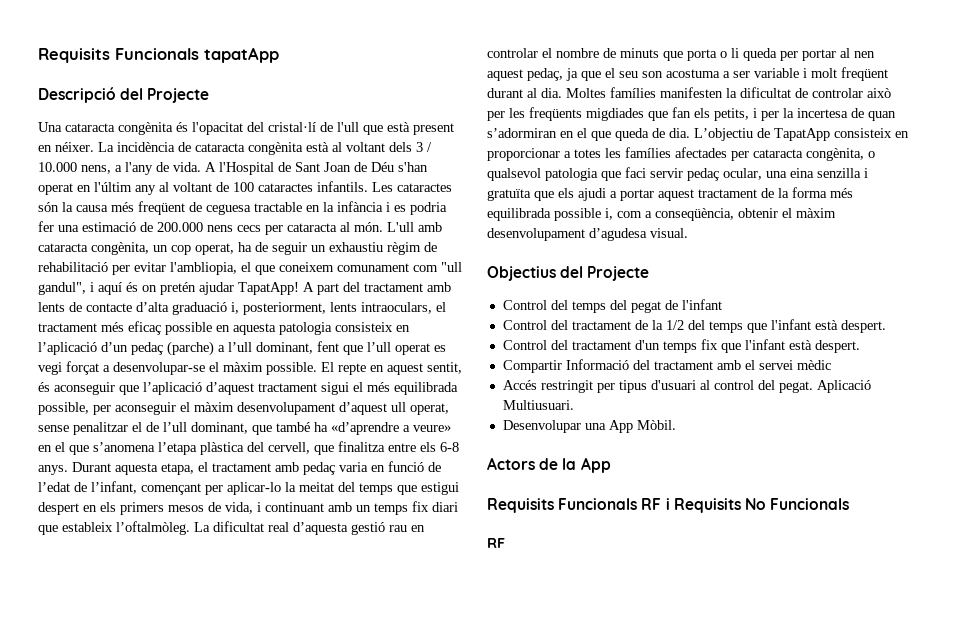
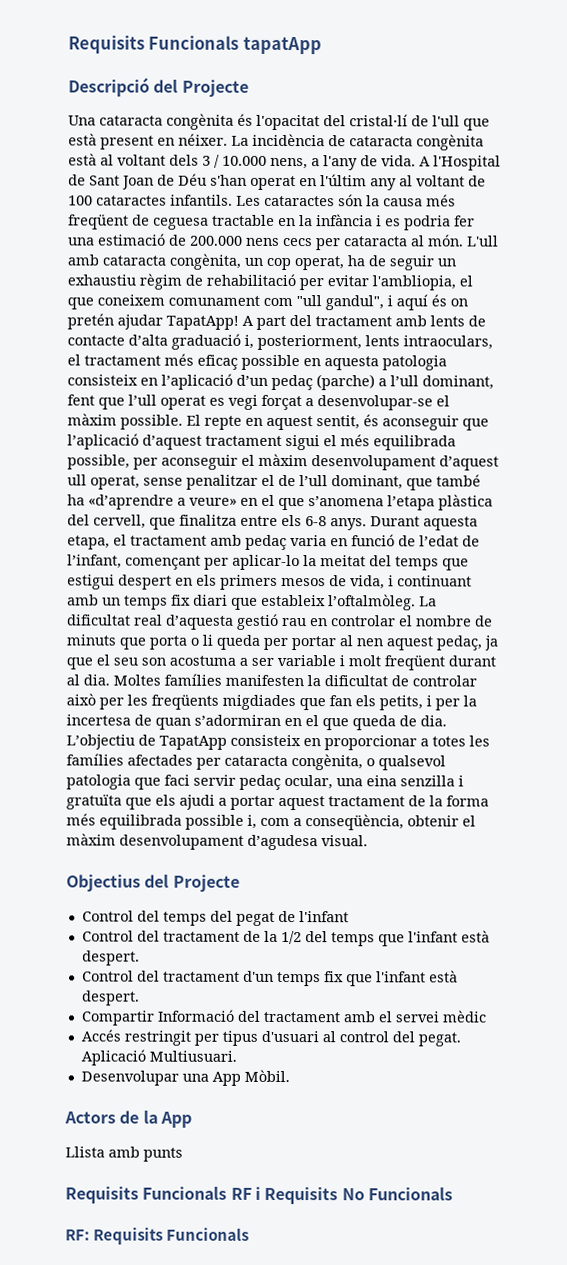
(611, 465) none -> [65,1146,183,1162] // Llista amb punts
[487,538,505,548] RF -> [65,1227,250,1245] RF: Requisits Funcionals

